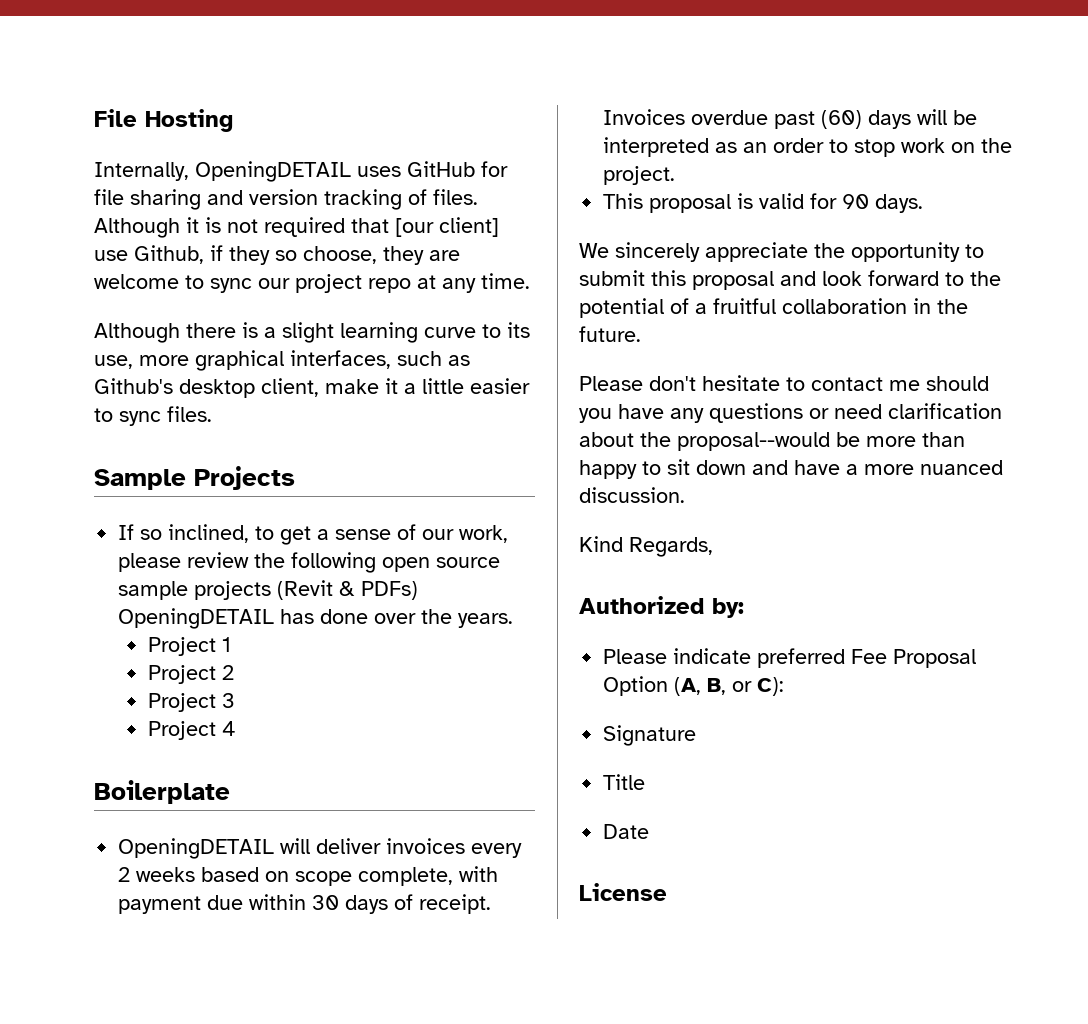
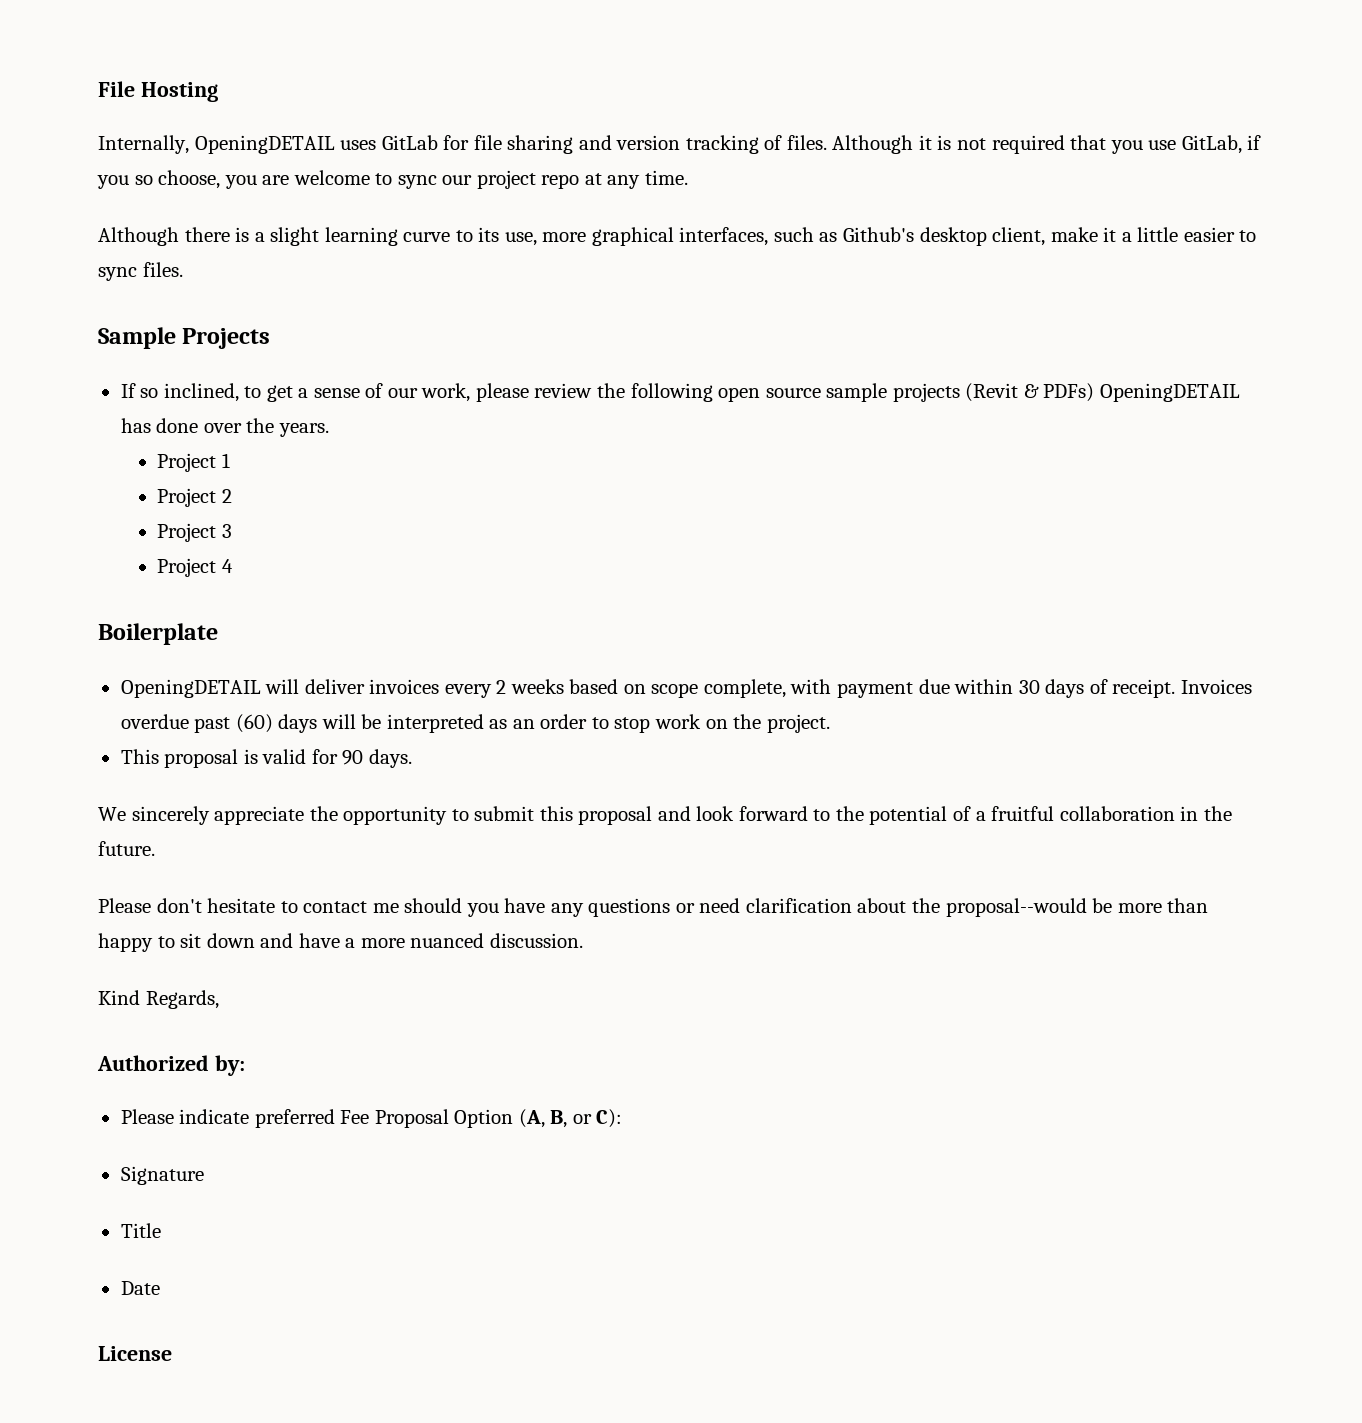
[407,161,475,177] GitHub -> [381,135,438,150] GitLab
[395,217,499,237] [94,245,270,265] [our client] use Github, if they -> [1110,135,1262,154] [97,175,129,189] you use GitLab, if you
[383,246,424,265] they -> [224,175,257,189] you

